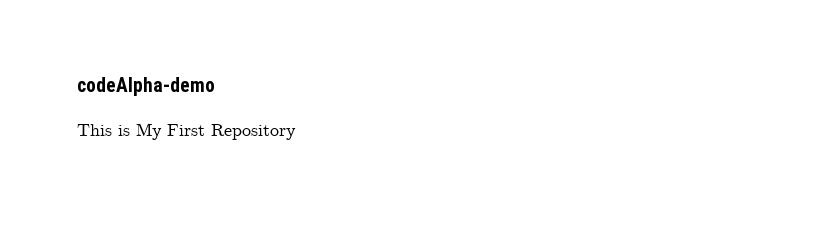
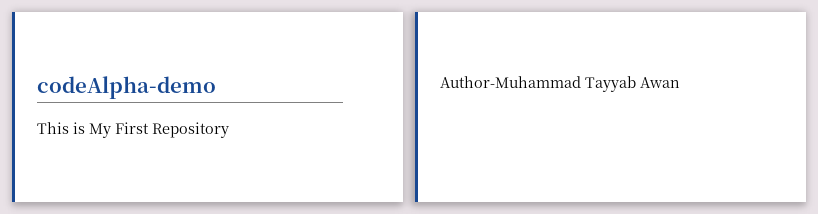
(296, 132) none -> [440,76,680,92] Author-Muhammad Tayyab Awan

